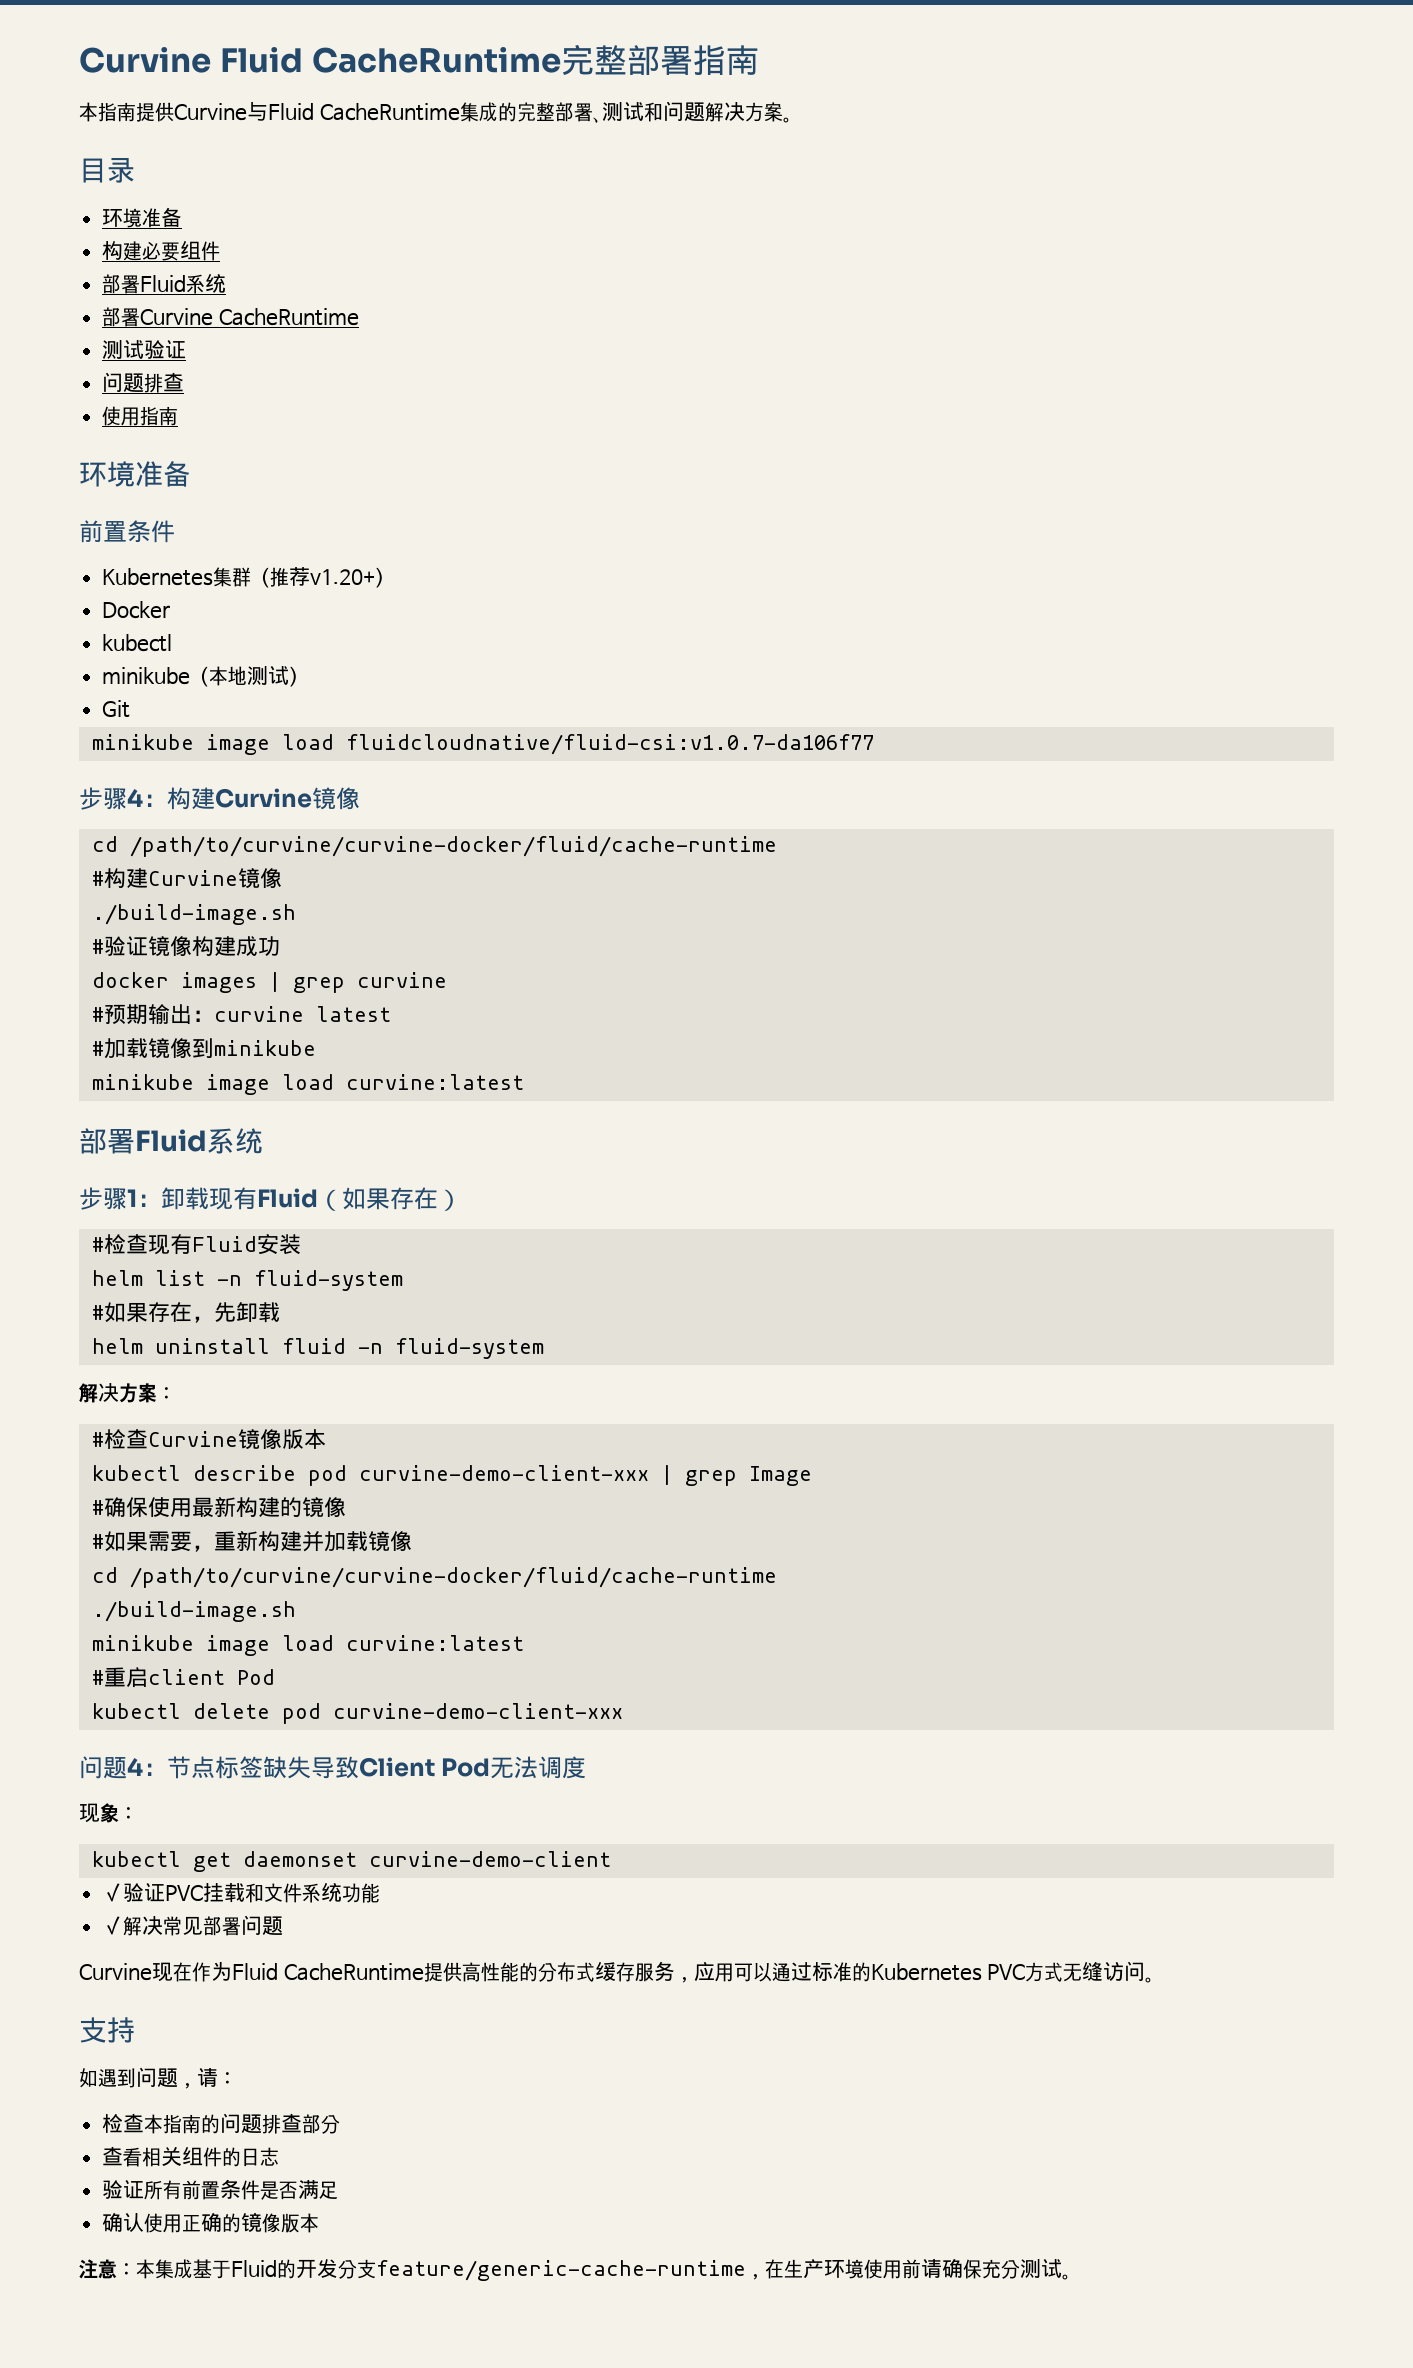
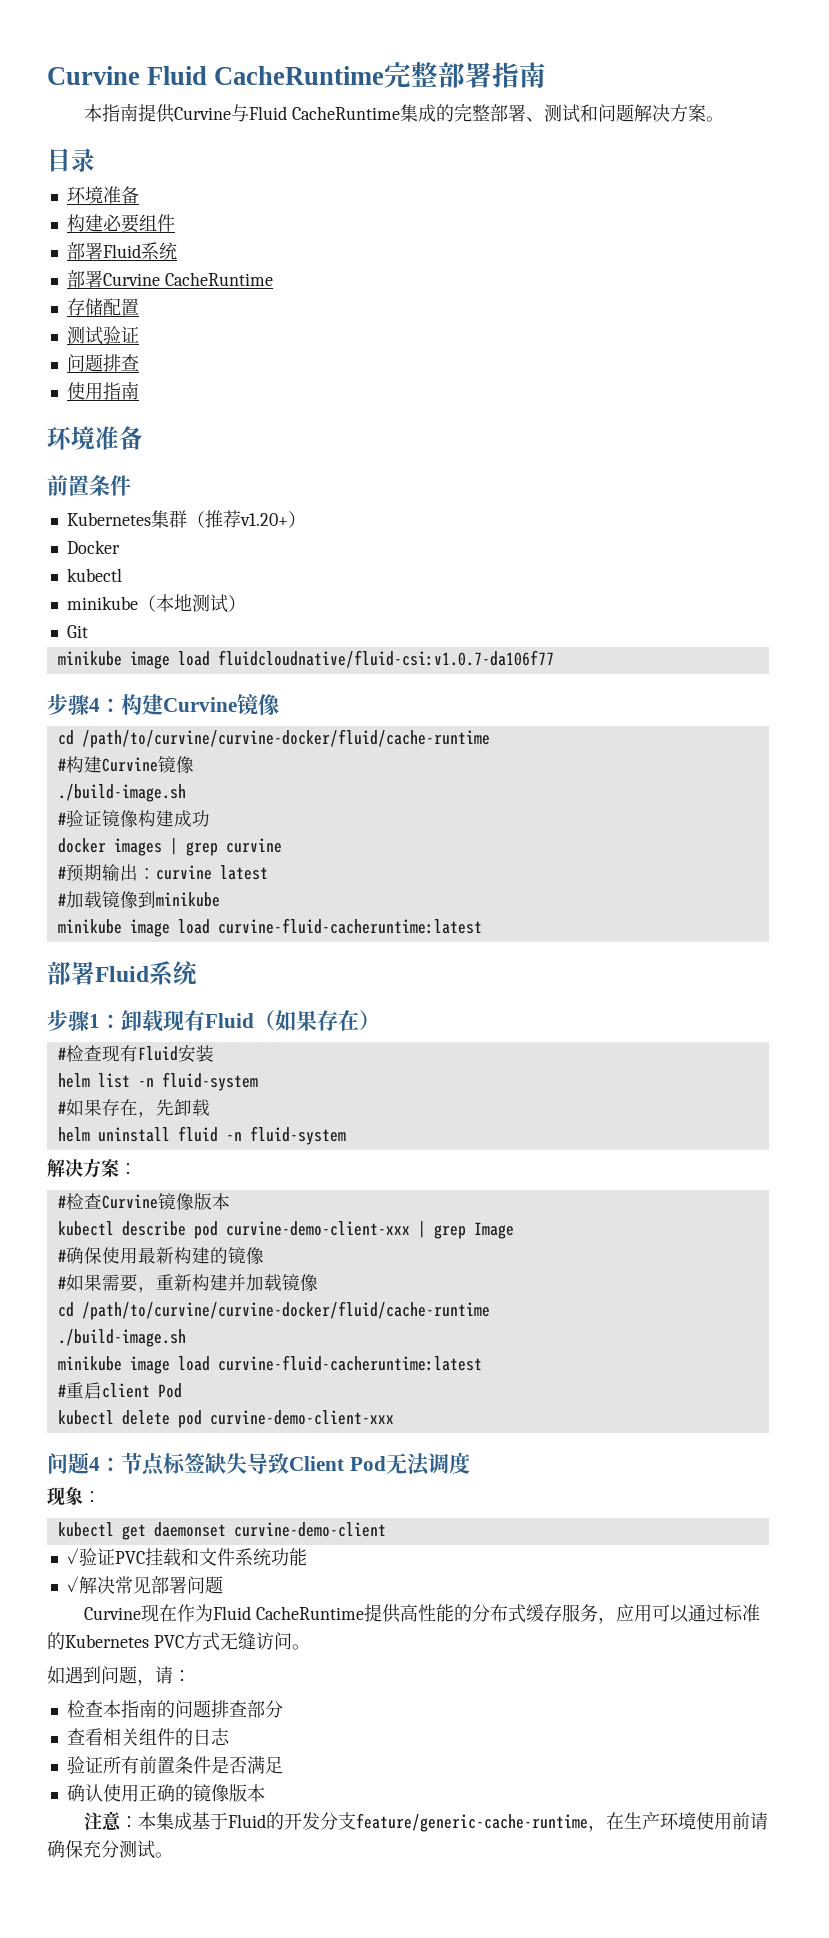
(359, 317) none -> [66,298,139,316] // 存储配置
[345,1074,524,1090] curvine:latest -> [217,918,482,934] curvine-fluid-cacheruntime:latest
[345,1635,524,1651] curvine:latest -> [217,1355,482,1371] curvine-fluid-cacheruntime:latest
[79,2017,135,2043] // 支持 -> (310, 1647) none

